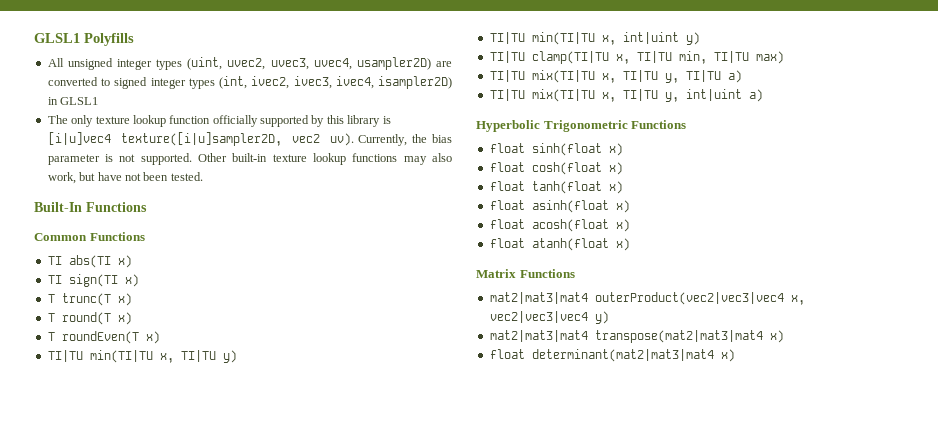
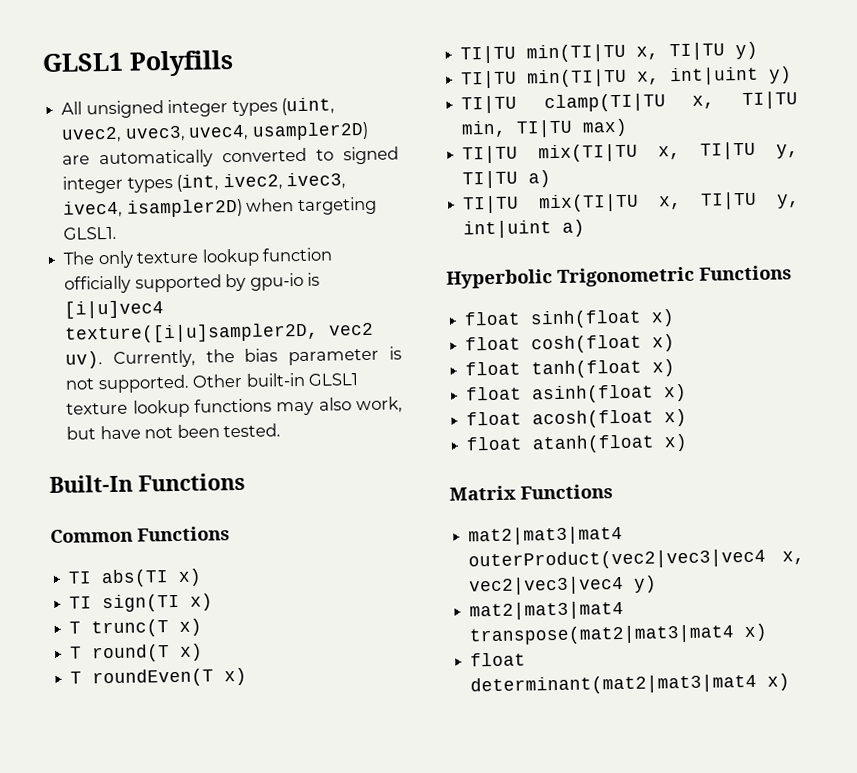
(453, 64) none -> [99,149,214,169] automatically
[47,97,99,105] in GLSL1 -> [246,196,377,216] [63,226,118,240] when targeting GLSL1.
[326,115,381,127] this library -> [249,272,304,291] gpu-io
(268, 157) none -> [307,373,358,386] GLSL1

